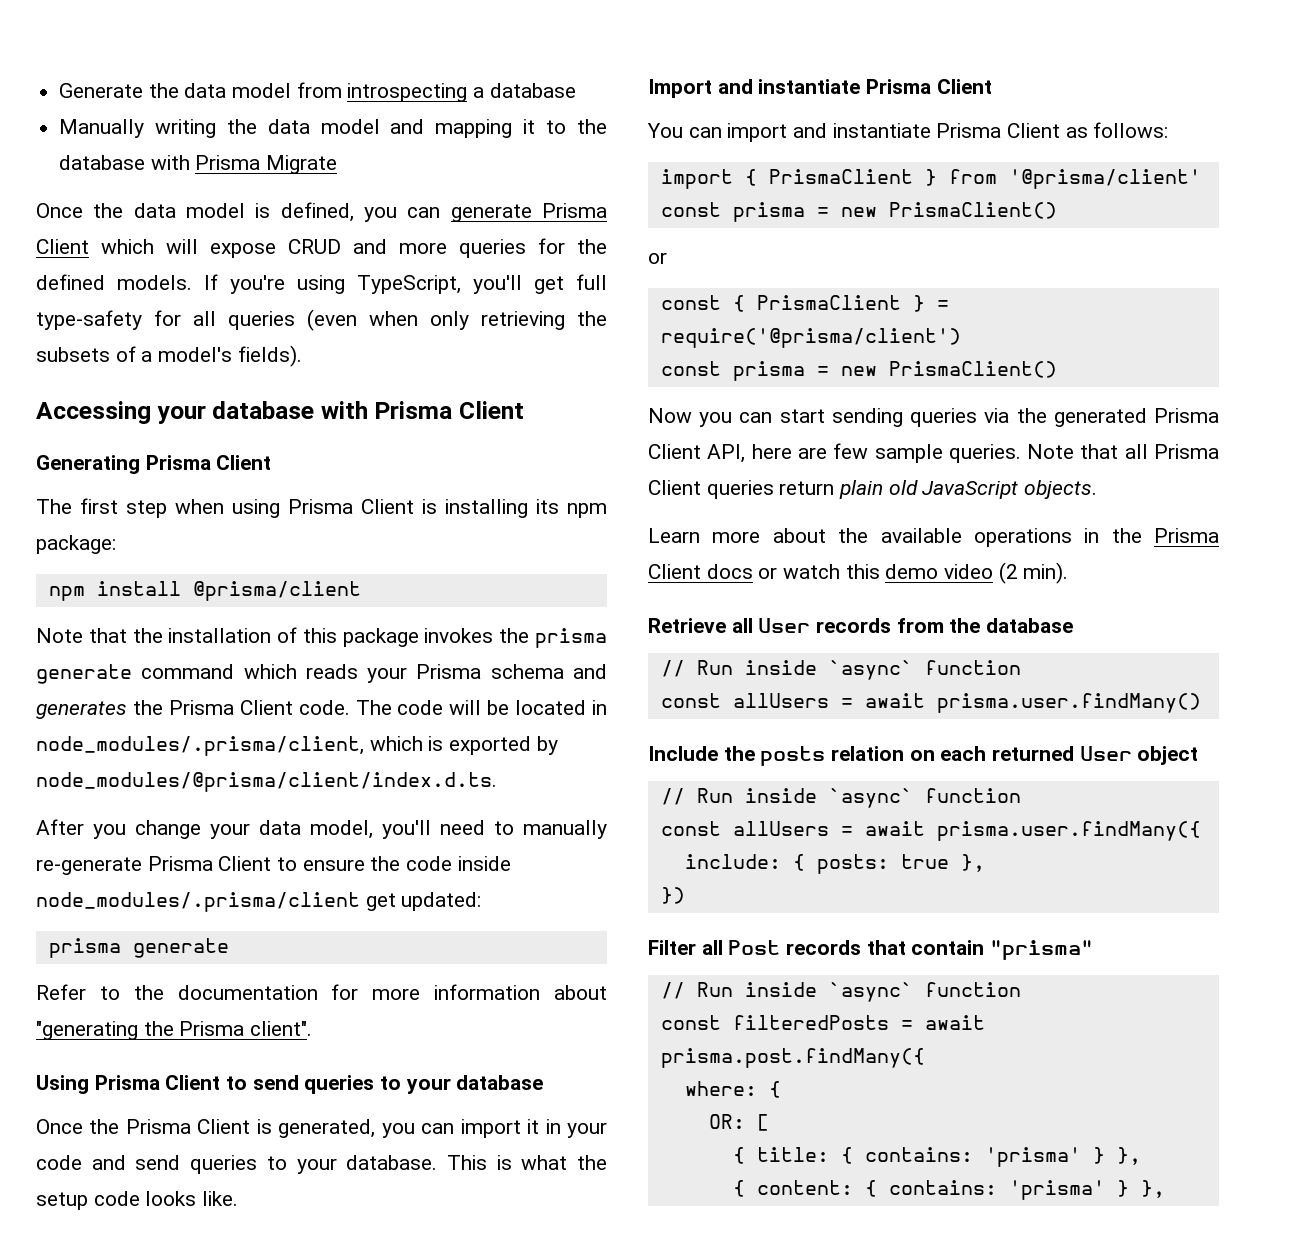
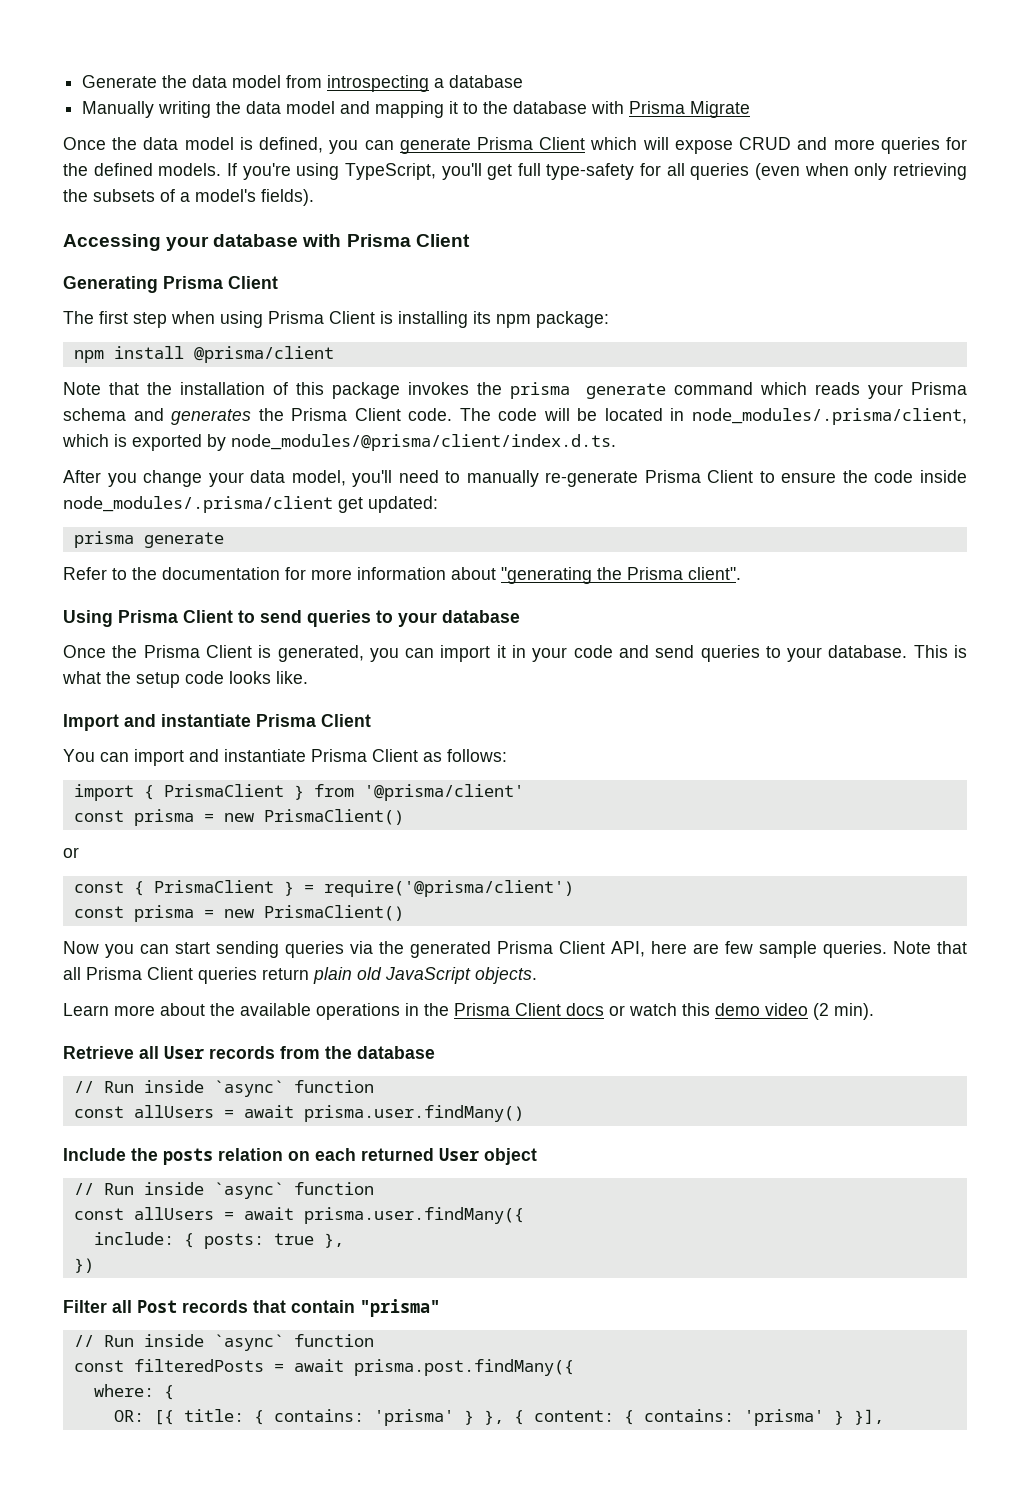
[756,1114,769,1131] [732,1147,745,1164] [ // { -> [153,1410,174,1425] [{
(1141, 1156) // -> (504, 1417) none
[1140,1180,1165,1198] }, -> [853,1409,884,1425] }],

